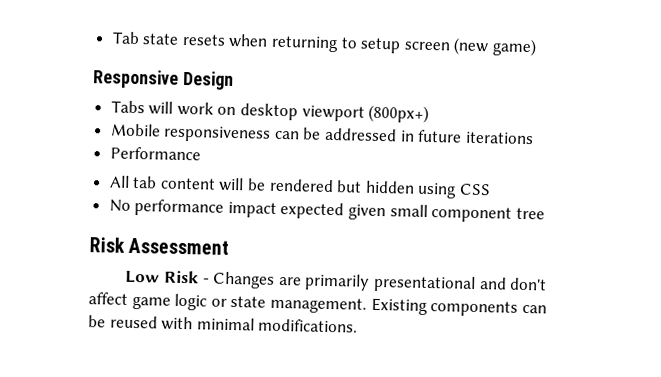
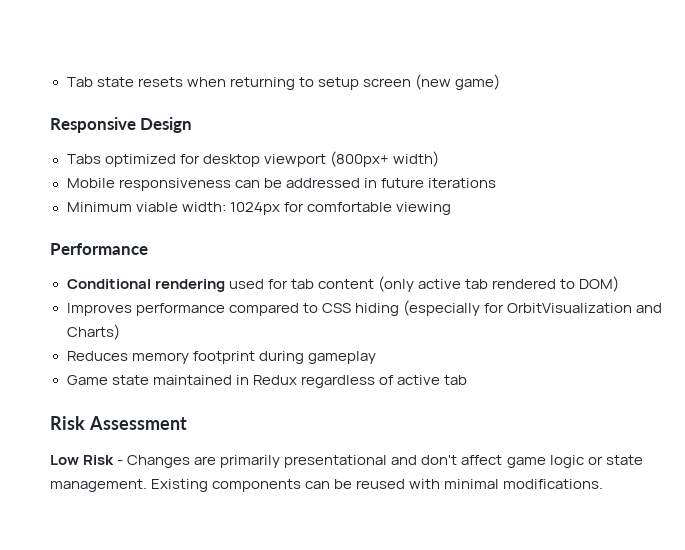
[148,101,430,124] will work on desktop viewport (800px+) -> [104,151,439,167] optimized for desktop viewport (800px+ width)
[109,146,201,161] [108,175,492,199] [108,199,545,223] Performance // All tab content will be rendered but hidden using CSS // No performance impact expected given small component tree -> [66,202,451,215] [50,243,148,255] [66,276,620,292] [66,300,662,316] [66,324,120,340] [66,351,376,364] [66,375,467,388] Minimum viable width: 1024px for comfortable viewing // Performance // Conditional rendering used for tab content (only active tab rendered to DOM) // Improves performance compared to CSS hiding (especially for OrbitVisualization and Charts) // Reduces memory footprint during gameplay // Game state maintained in Redux regardless of active tab

